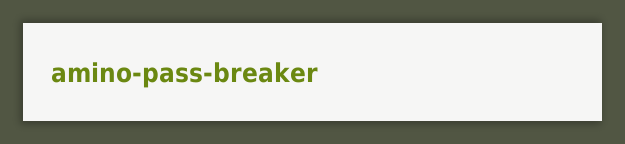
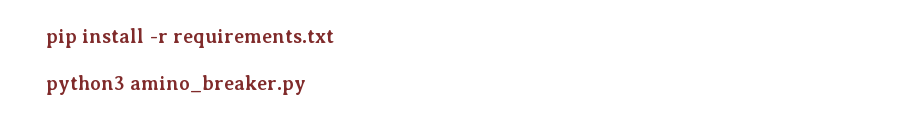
[51,62,318,88] amino-pass-breaker -> [46,28,334,48] [46,75,307,95] pip install -r requirements.txt // python3 amino_breaker.py

